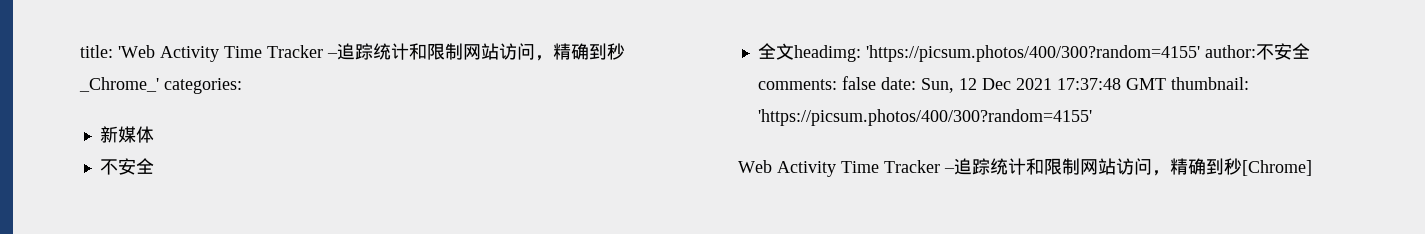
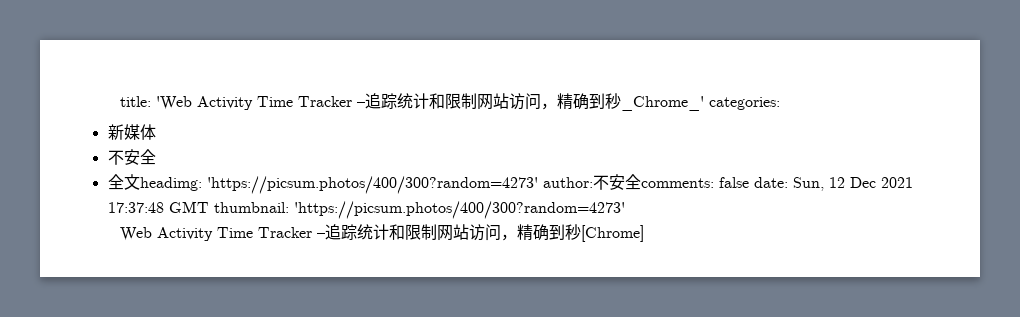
[865,45,1200,62] 'https://picsum.photos/400/300?random=4155' -> [206,176,538,194] 'https://picsum.photos/400/300?random=4273'
[757,109,1092,126] 'https://picsum.photos/400/300?random=4155' -> [293,201,625,219] 'https://picsum.photos/400/300?random=4273'

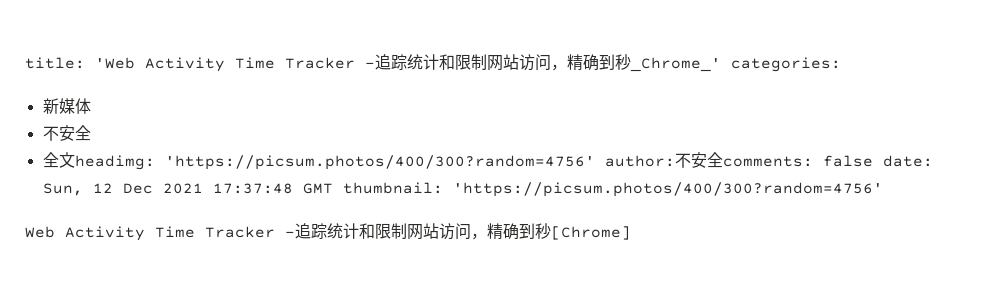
[206,176,538,194] 'https://picsum.photos/400/300?random=4273' -> [164,155,595,170] 'https://picsum.photos/400/300?random=4756'
[293,201,625,219] 'https://picsum.photos/400/300?random=4273' -> [452,182,883,197] 'https://picsum.photos/400/300?random=4756'

